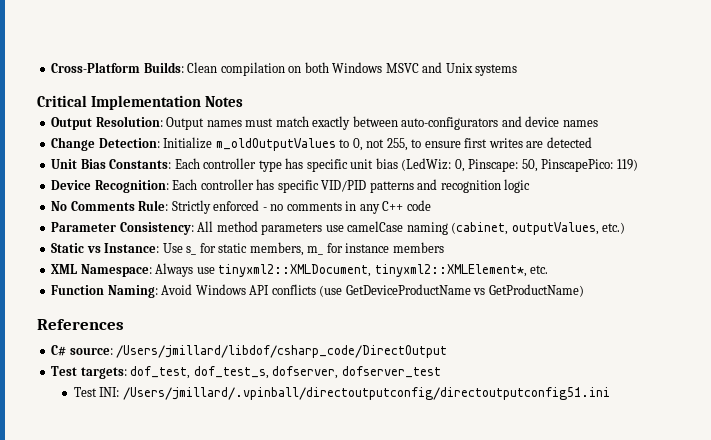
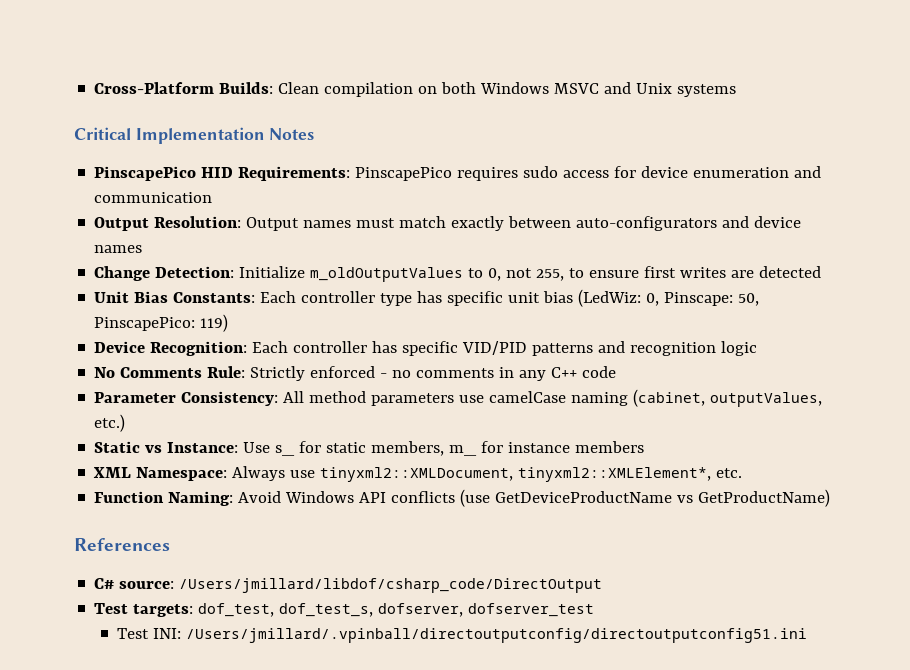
(243, 101) none -> [94,166,822,181] [94,192,213,203] // PinscapePico HID Requirements: PinscapePico requires sudo access for device enumeration and communication

